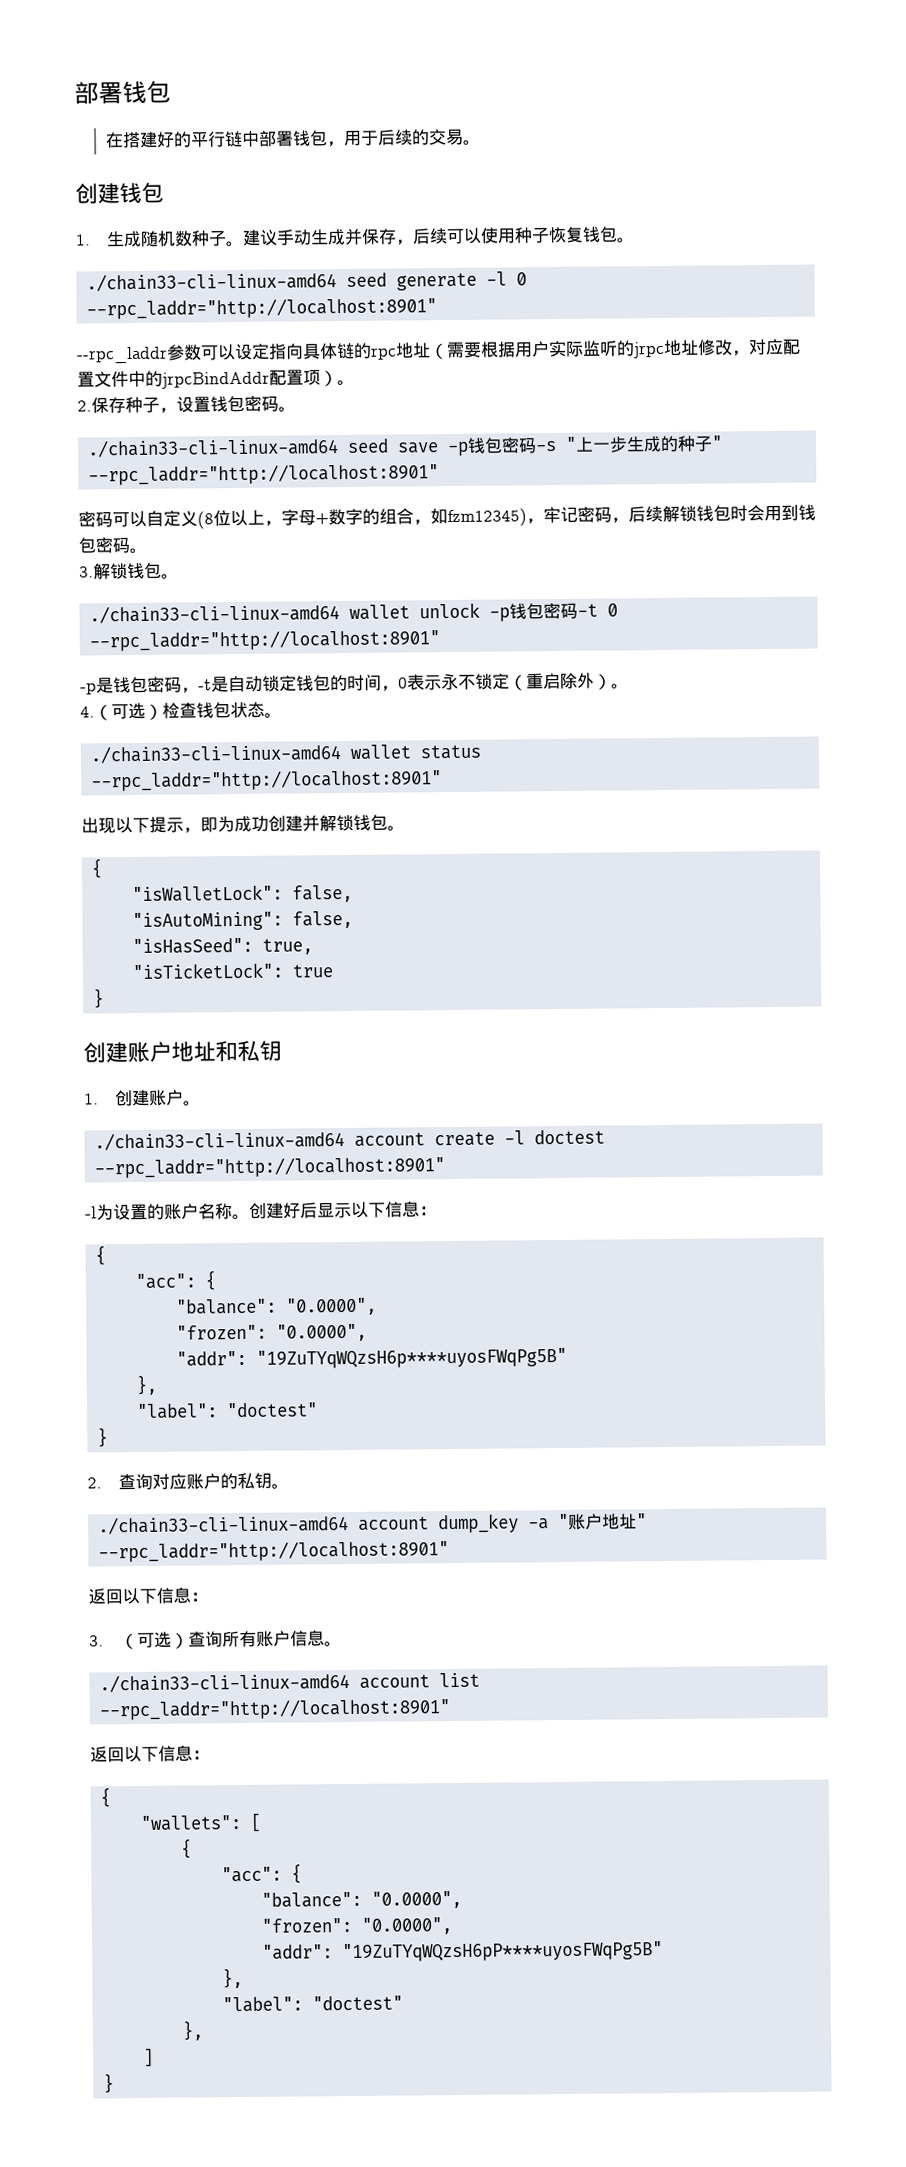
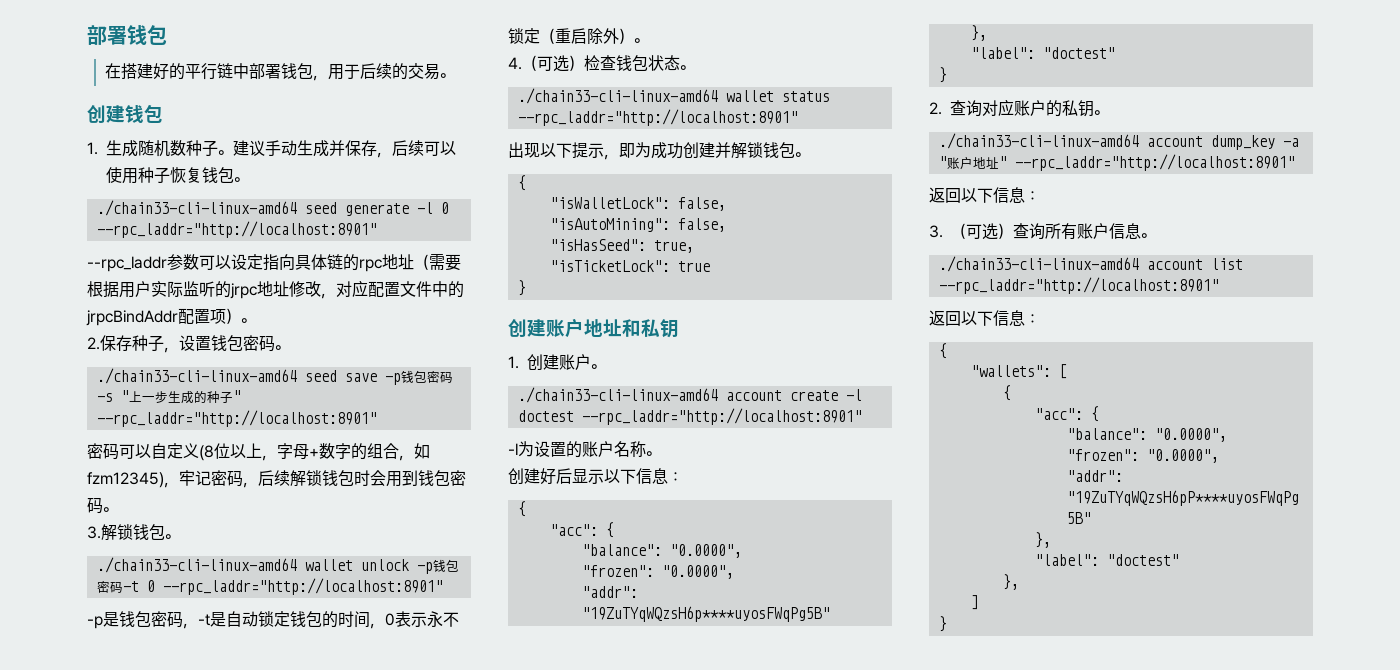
(250, 1216) none -> (661, 453) //

